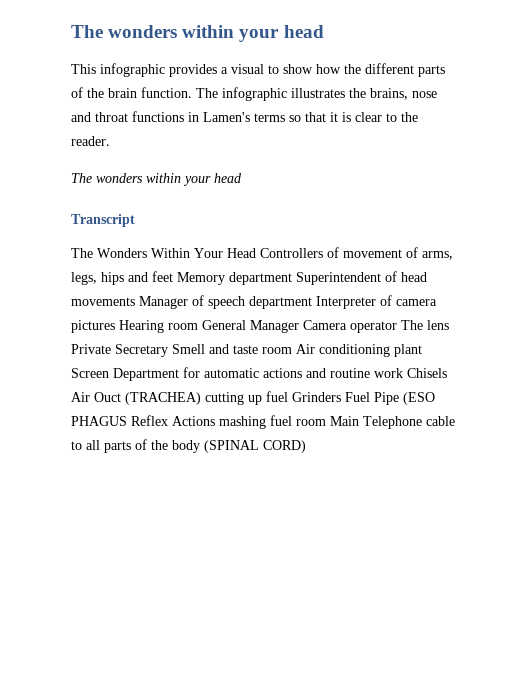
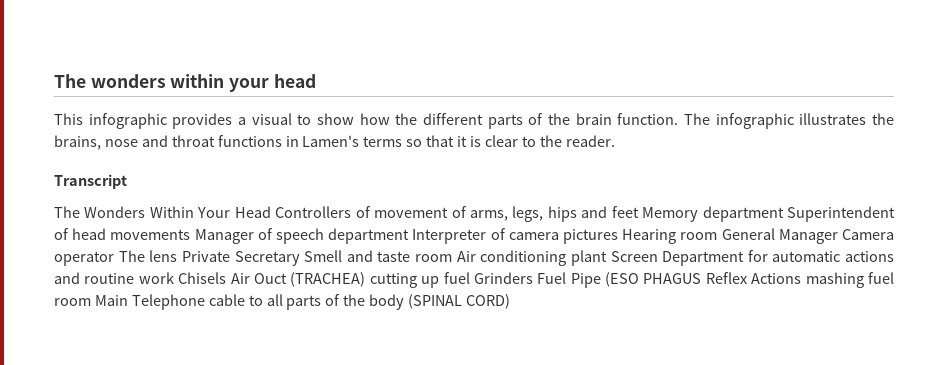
[71,173,242,186] // The wonders within your head -> (615, 141) none

